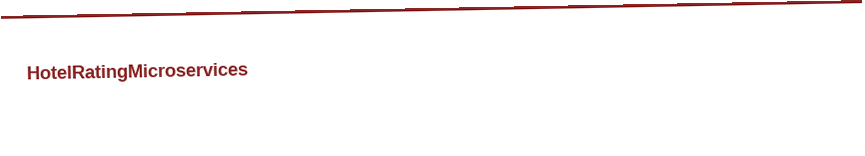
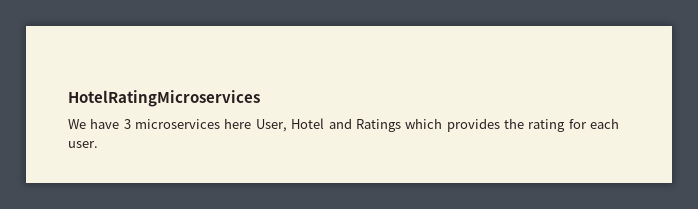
(248, 73) none -> [68,118,619,132] [68,141,98,148] // We have 3 microservices here User, Hotel and Ratings which provides the rating for each user.

